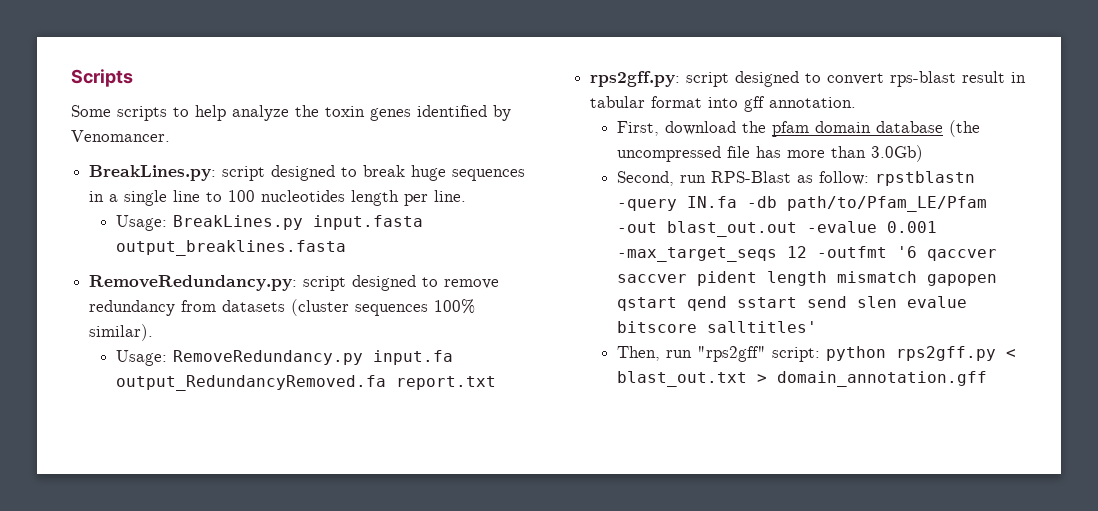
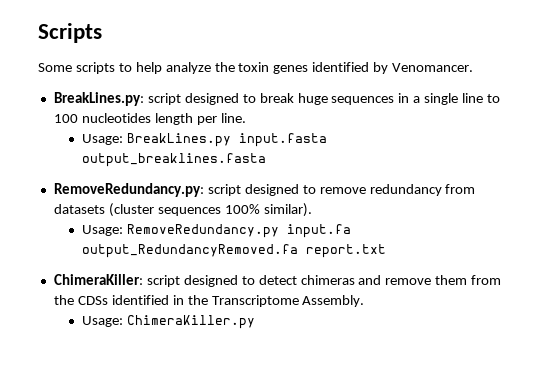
[590,71,1027,87] [590,96,857,112] [617,120,981,137] [617,145,924,162] [617,171,976,186] [617,196,988,212] [617,221,938,237] [617,246,998,262] [617,271,998,286] [617,296,968,311] [617,321,818,333] [617,346,1017,362] [617,371,988,387] rps2gff.py: script designed to convert rps-blast result in tabular format into gff annotation. // First, download the pfam domain database (the uncompressed file has more than 3.0Gb) // Second, run RPS-Blast as follow: rpstblastn -query IN.fa -db path/to/Pfam_LE/Pfam -out blast_out.out -evalue 0.001 -max_target_seqs 12 -outfmt '6 qaccver saccver pident length mismatch gapopen qstart qend sstart send slen evalue bitscore salltitles' // Then, run "rps2gff" script: python rps2gff.py < blast_out.txt > domain_annotation.gff -> [53,274,502,287] [53,295,365,307] [82,315,256,329] ChimeraKiller: script designed to detect chimeras and remove them from the CDSs identified in the Transcriptome Assembly. // Usage: ChimeraKiller.py

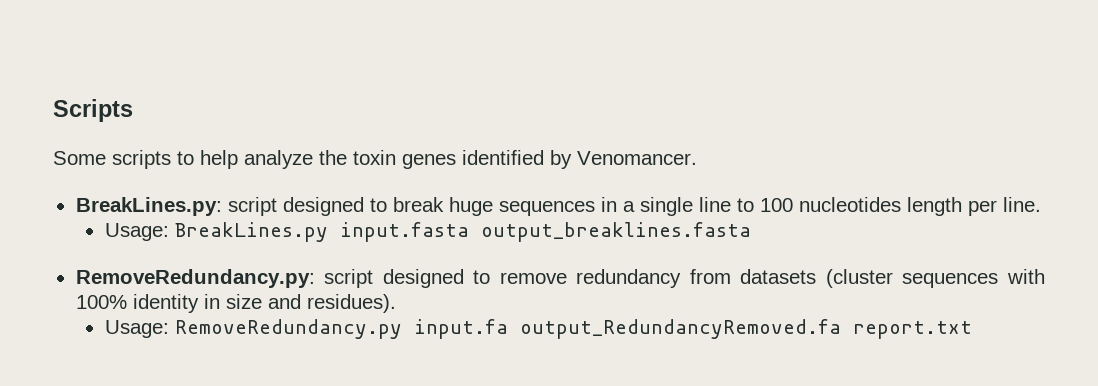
[224,203,312,217] 100% similar). -> [1006,269,1045,284] [75,294,396,313] with 100% identity in size and residues).
[53,274,502,287] [53,295,365,307] [82,315,256,329] // ChimeraKiller: script designed to detect chimeras and remove them from the CDSs identified in the Transcriptome Assembly. // Usage: ChimeraKiller.py -> (972, 330) none

